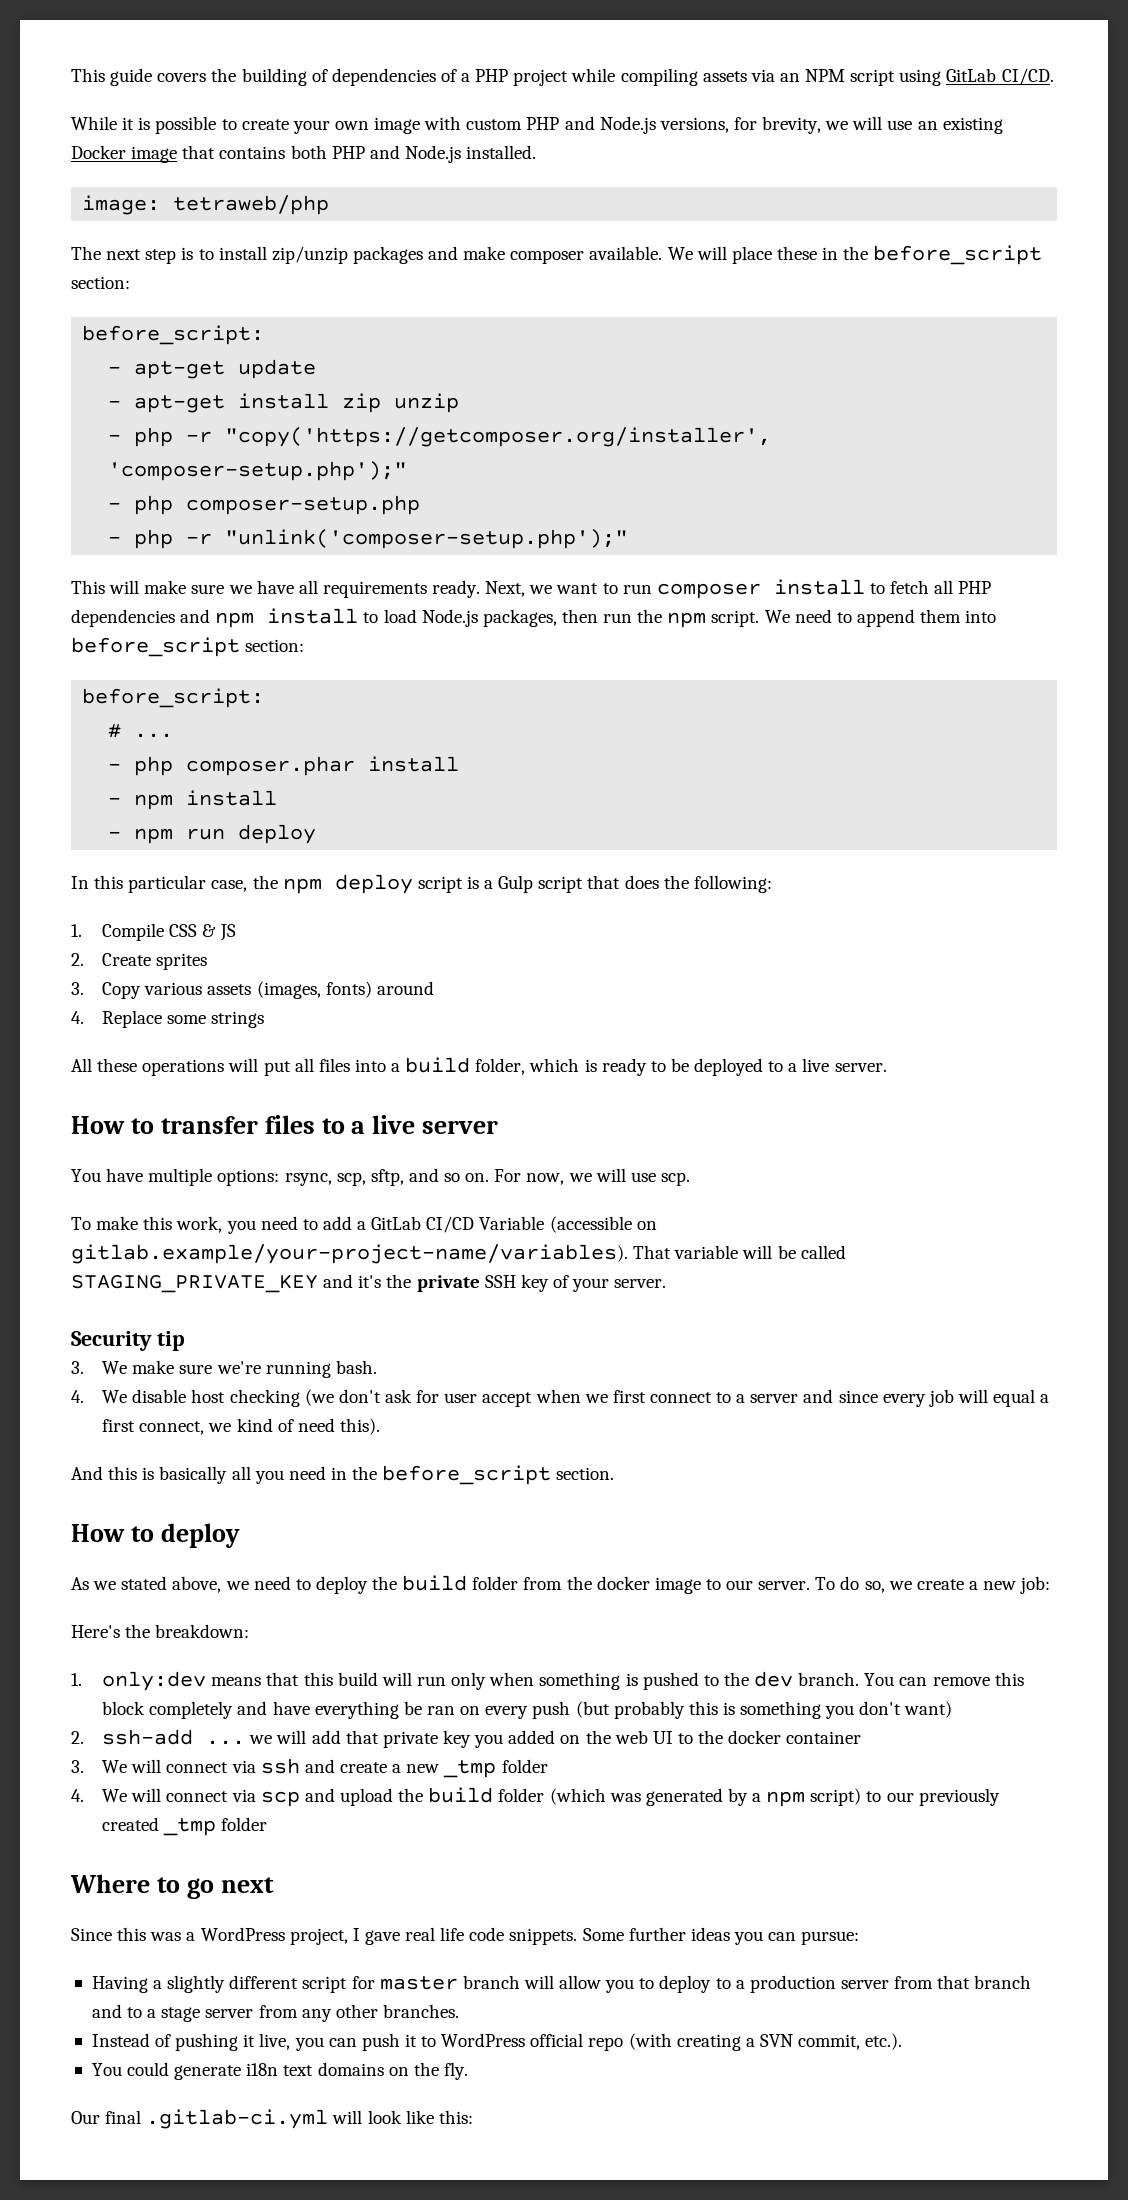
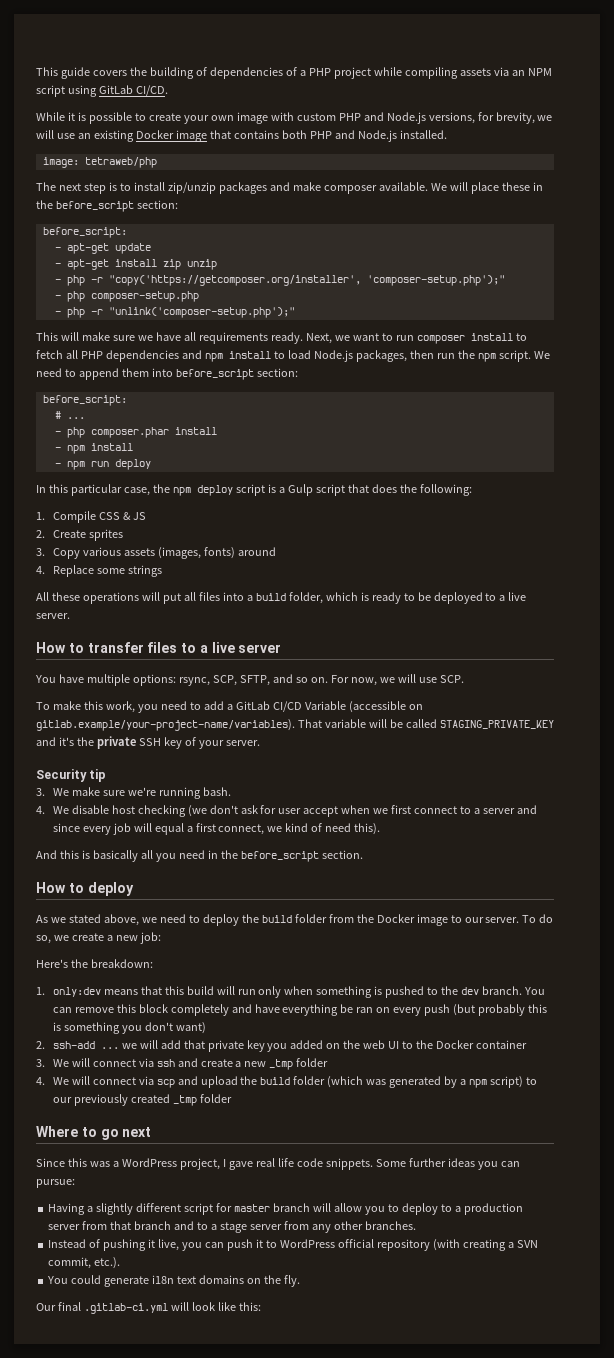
[336,1169,404,1186] scp, sftp, -> [212,675,270,686] SCP, SFTP,
[660,1172,690,1186] scp. -> [439,675,464,683] SCP.
[596,1576,650,1590] docker -> [376,914,415,923] Docker
[728,1730,782,1744] docker -> [436,1040,475,1049] Docker
[588,2037,624,2051] repo -> [376,1239,430,1251] repository

